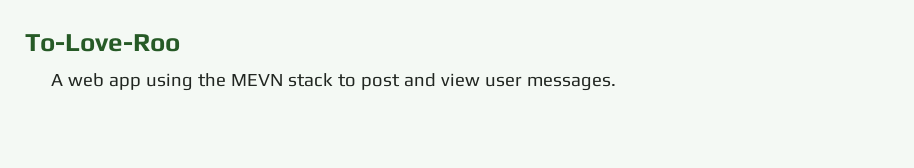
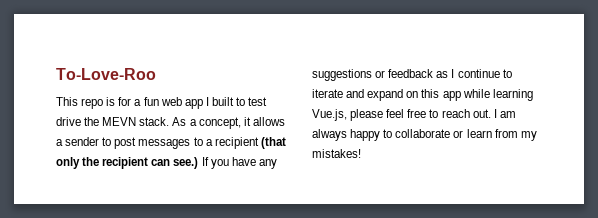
[50,73,616,91] A web app using the MEVN stack to post and view user messages. -> [56,97,268,109] [56,117,285,129] [56,137,286,149] [56,157,277,169] [312,69,512,81] [312,89,533,101] [312,109,516,121] [312,129,537,141] [312,149,361,158] This repo is for a fun web app I built to test drive the MEVN stack. As a concept, it allows a sender to post messages to a recipient (that only the recipient can see.) If you have any suggestions or feedback as I continue to iterate and expand on this app while learning Vue.js, please feel free to reach out. I am always happy to collaborate or learn from my mistakes!

